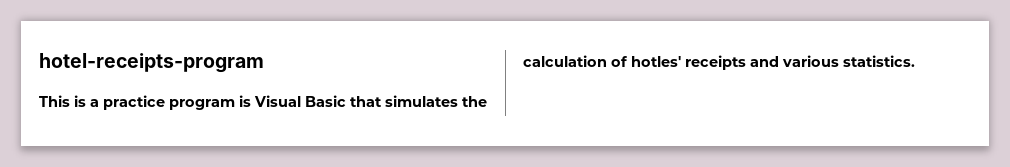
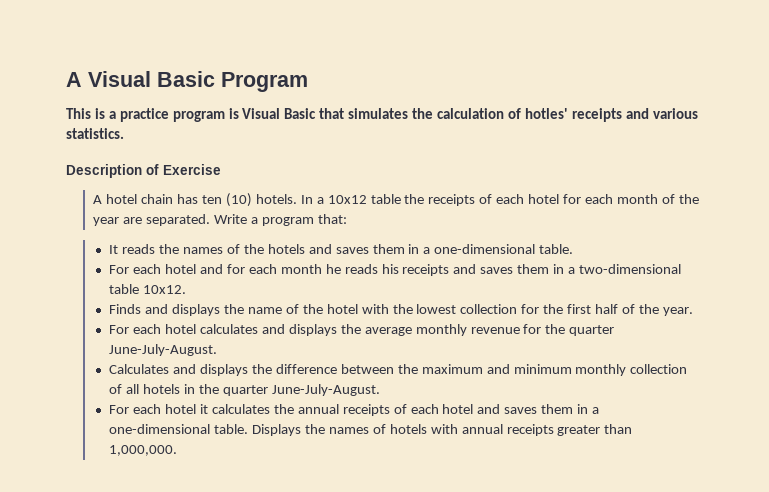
[39,53,264,73] hotel-receipts-program -> [66,71,308,92] A Visual Basic Program
(915, 61) none -> [66,164,221,178] [93,193,699,207] [93,214,347,226] [109,244,574,254] [109,264,681,276] [109,284,187,294] [109,304,693,316] [109,324,615,336] [109,344,218,356] [109,364,688,376] [109,384,380,396] [109,404,600,416] [109,424,633,436] [109,445,178,456] // Description of Exercise // A hotel chain has ten (10) hotels. In a 10x12 table the receipts of each hotel for each month of the year are separated. Write a program that: // It reads the names of the hotels and saves them in a one-dimensional table. // For each hotel and for each month he reads his receipts and saves them in a two-dimensional table 10x12. // Finds and displays the name of the hotel with the lowest collection for the first half of the year. // For each hotel calculates and displays the average monthly revenue for the quarter June-July-August. // Calculates and displays the difference between the maximum and minimum monthly collection of all hotels in the quarter June-July-August. // For each hotel it calculates the annual receipts of each hotel and saves them in a one-dimensional table. Displays the names of hotels with annual receipts greater than 1,000,000.

